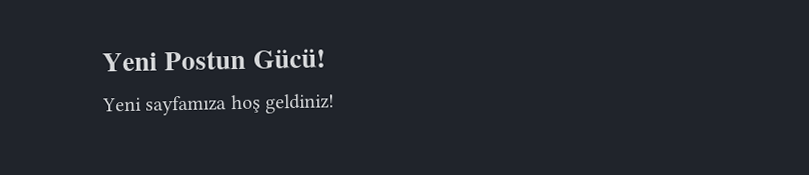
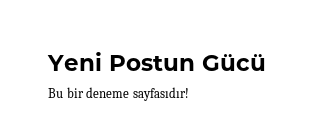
[252,48,326,69] [102,93,336,116] Gücü! // Yeni sayfamıza hoş geldiniz! -> [202,54,266,71] [48,87,189,101] Gücü // Bu bir deneme sayfasıdır!

